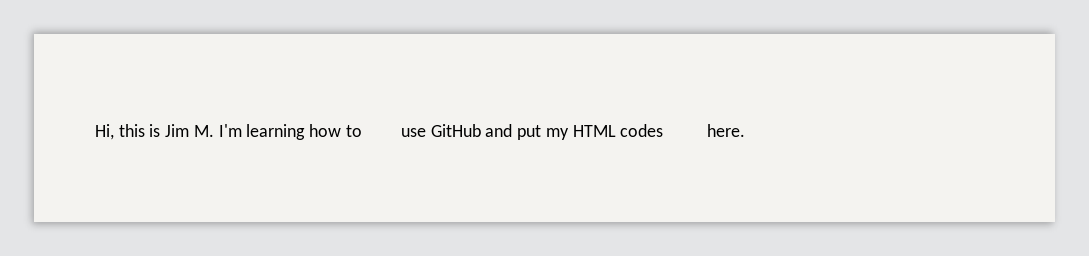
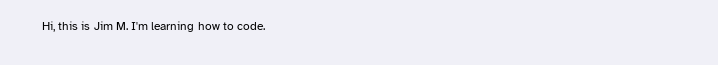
[401,124,745,140] use GitHub and put my HTML codes here. -> [237,22,266,30] code.

